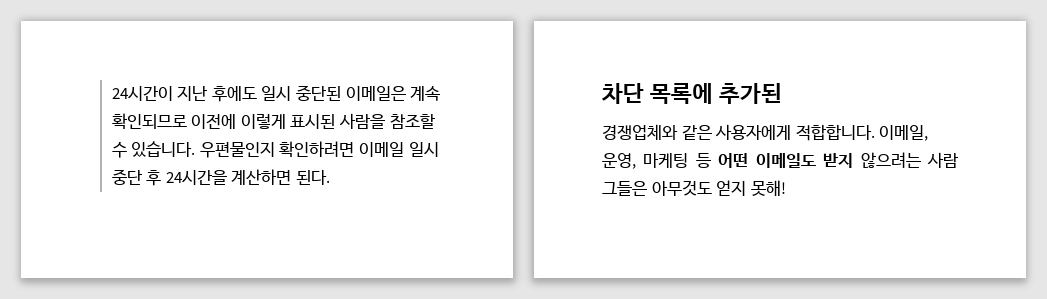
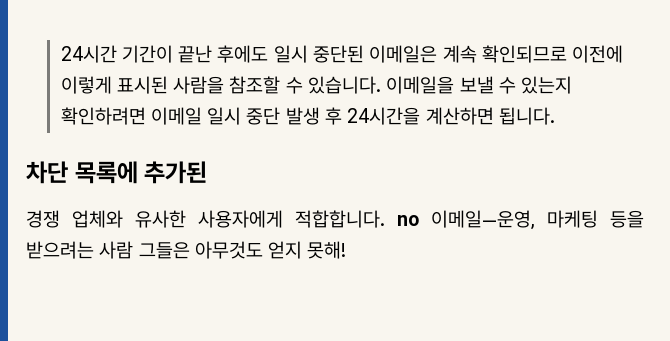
[111,86,208,101] 24시간이 지난 -> [60,45,213,63] 24시간 기간이 끝난
[199,141,275,158] 우편물인지 -> [386,76,573,94] 이메일을 보낼 수 있는지
(142, 177) none -> [285,107,320,125] 발생
[296,170,331,185] 된다. -> [498,107,555,125] 됩니다.
[602,124,929,141] [602,152,921,169] 경쟁업체와 같은 사용자에게 적합합니다. 이메일, 운영, 마케팅 등 어떤 이메일도 받지 않으려는 -> [26,210,644,230] [26,241,94,259] 경쟁 업체와 유사한 사용자에게 적합합니다. no 이메일—운영, 마케팅 등을 받으려는

